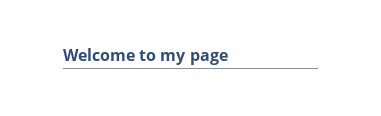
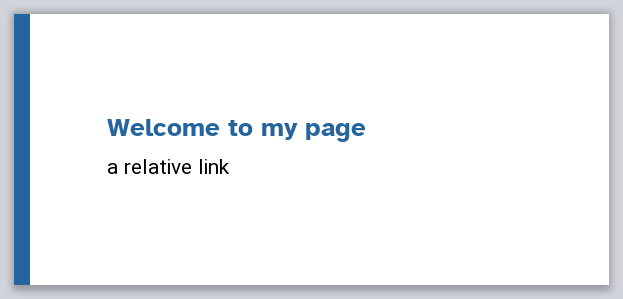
(228, 58) none -> [107,159,230,174] // a relative link

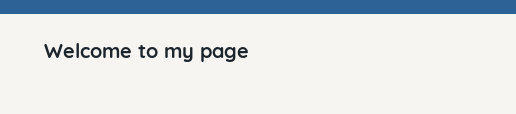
[107,159,230,174] // a relative link -> (249, 54) none

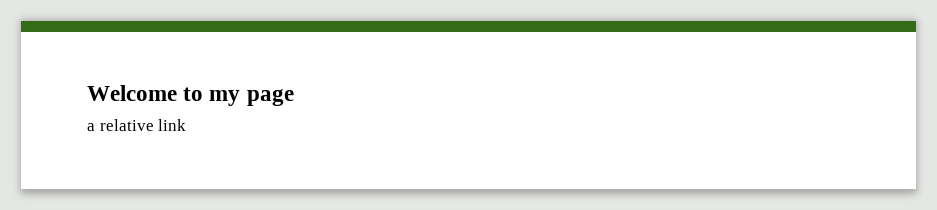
(249, 54) none -> [87,119,187,131] // a relative link

